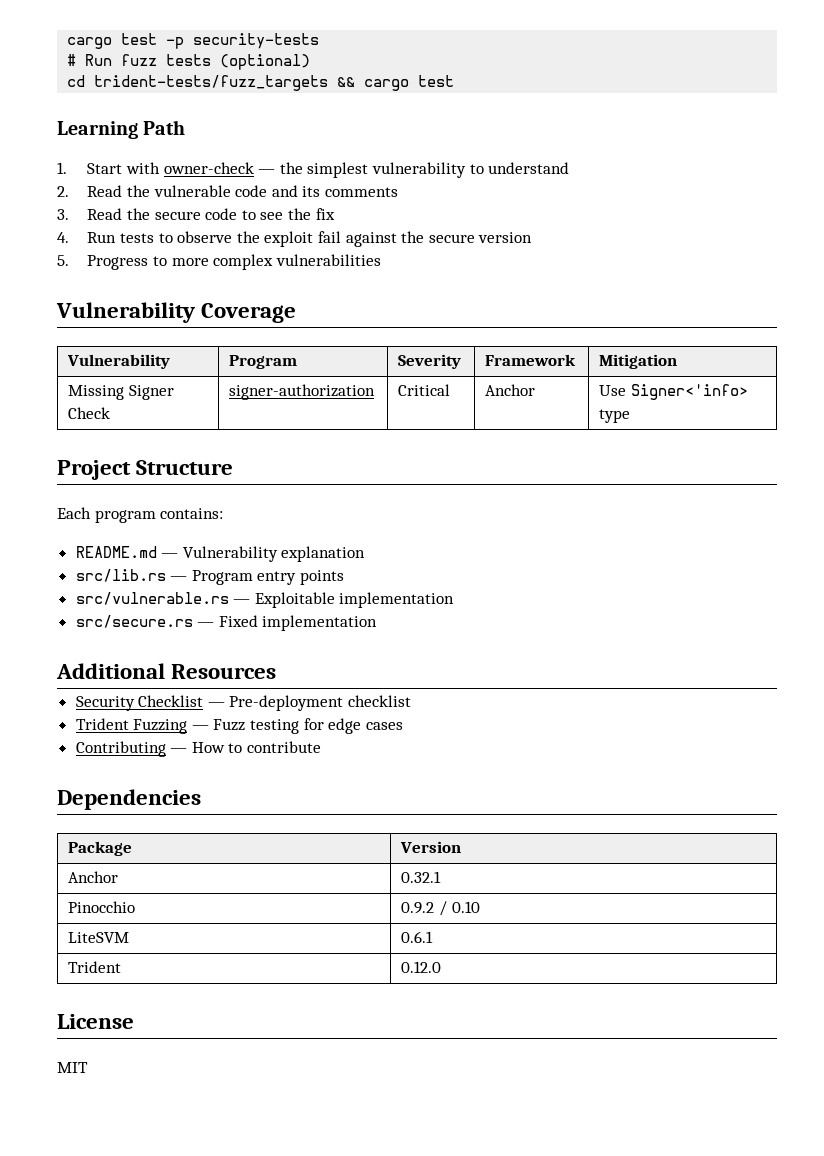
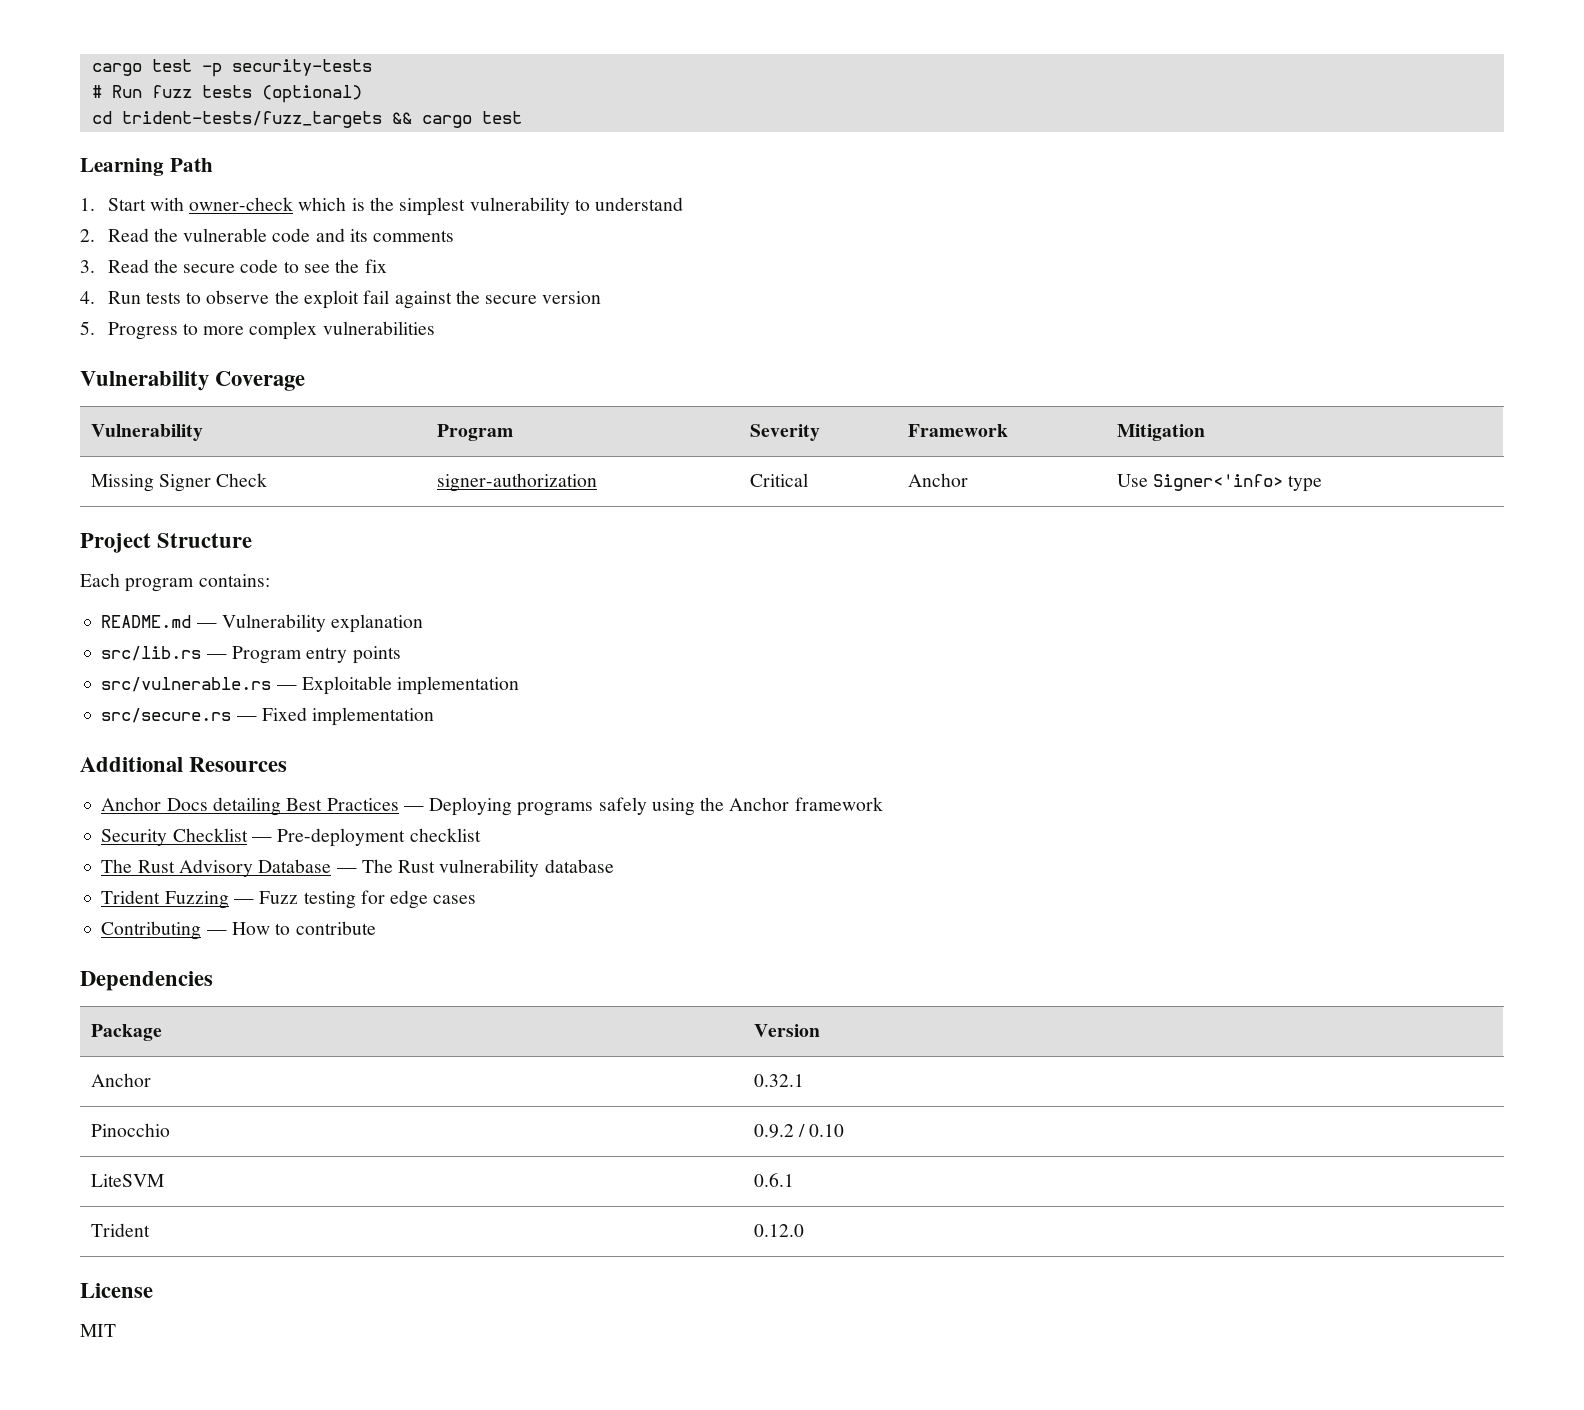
[258,169,276,174] — -> [298,197,365,211] which is
(277, 671) none -> [101,797,883,816] // Anchor Docs detailing Best Practices — Deploying programs safely using the Anchor framework
(412, 701) none -> [101,859,614,877] // The Rust Advisory Database — The Rust vulnerability database

